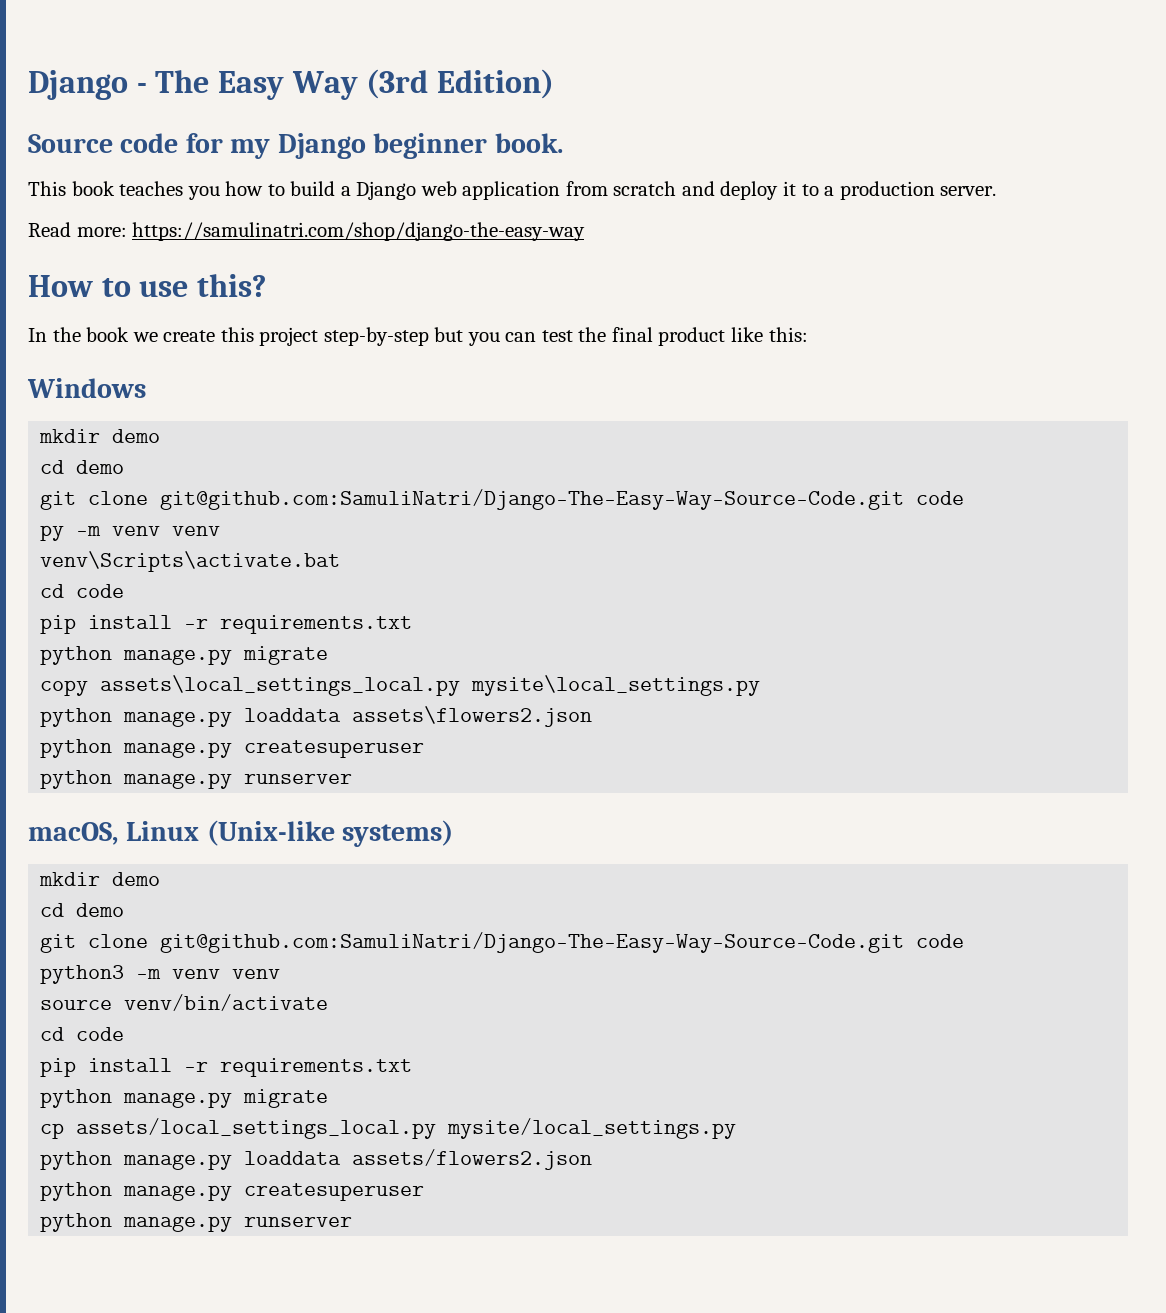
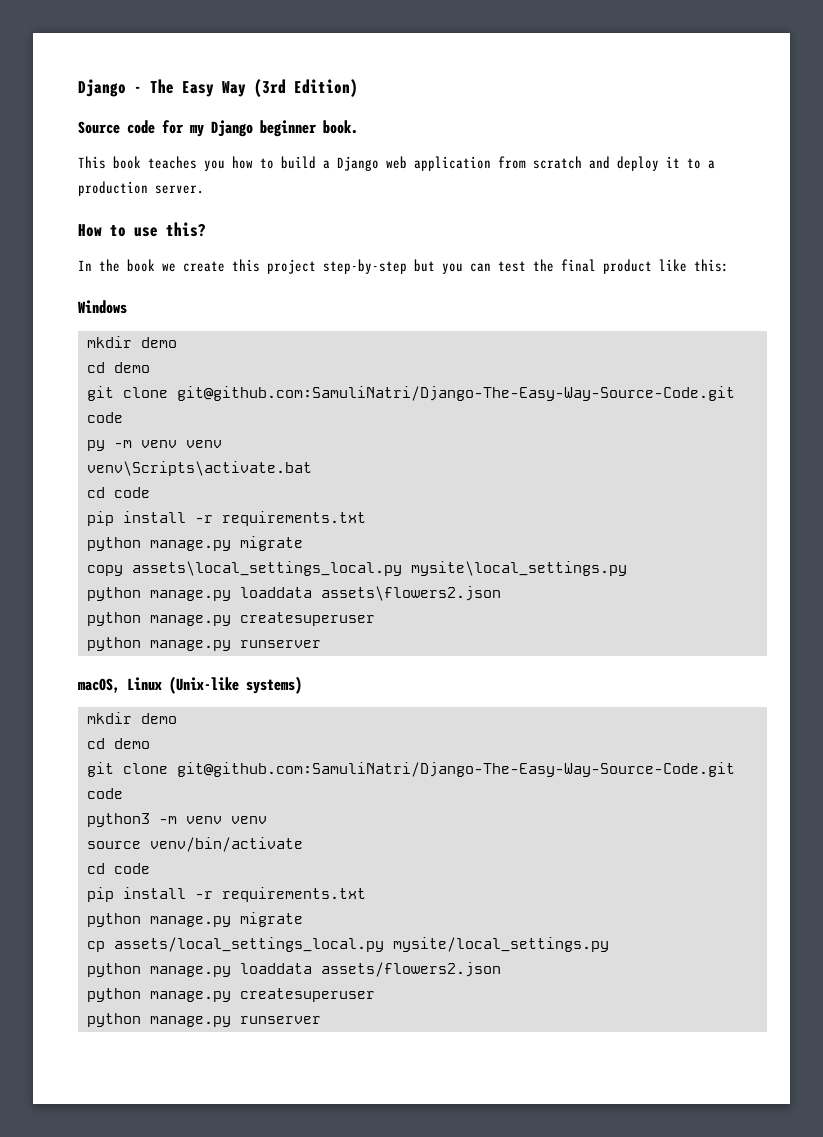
[28,222,586,241] // Read more: https://samulinatri.com/shop/django-the-easy-way -> (204, 189) none

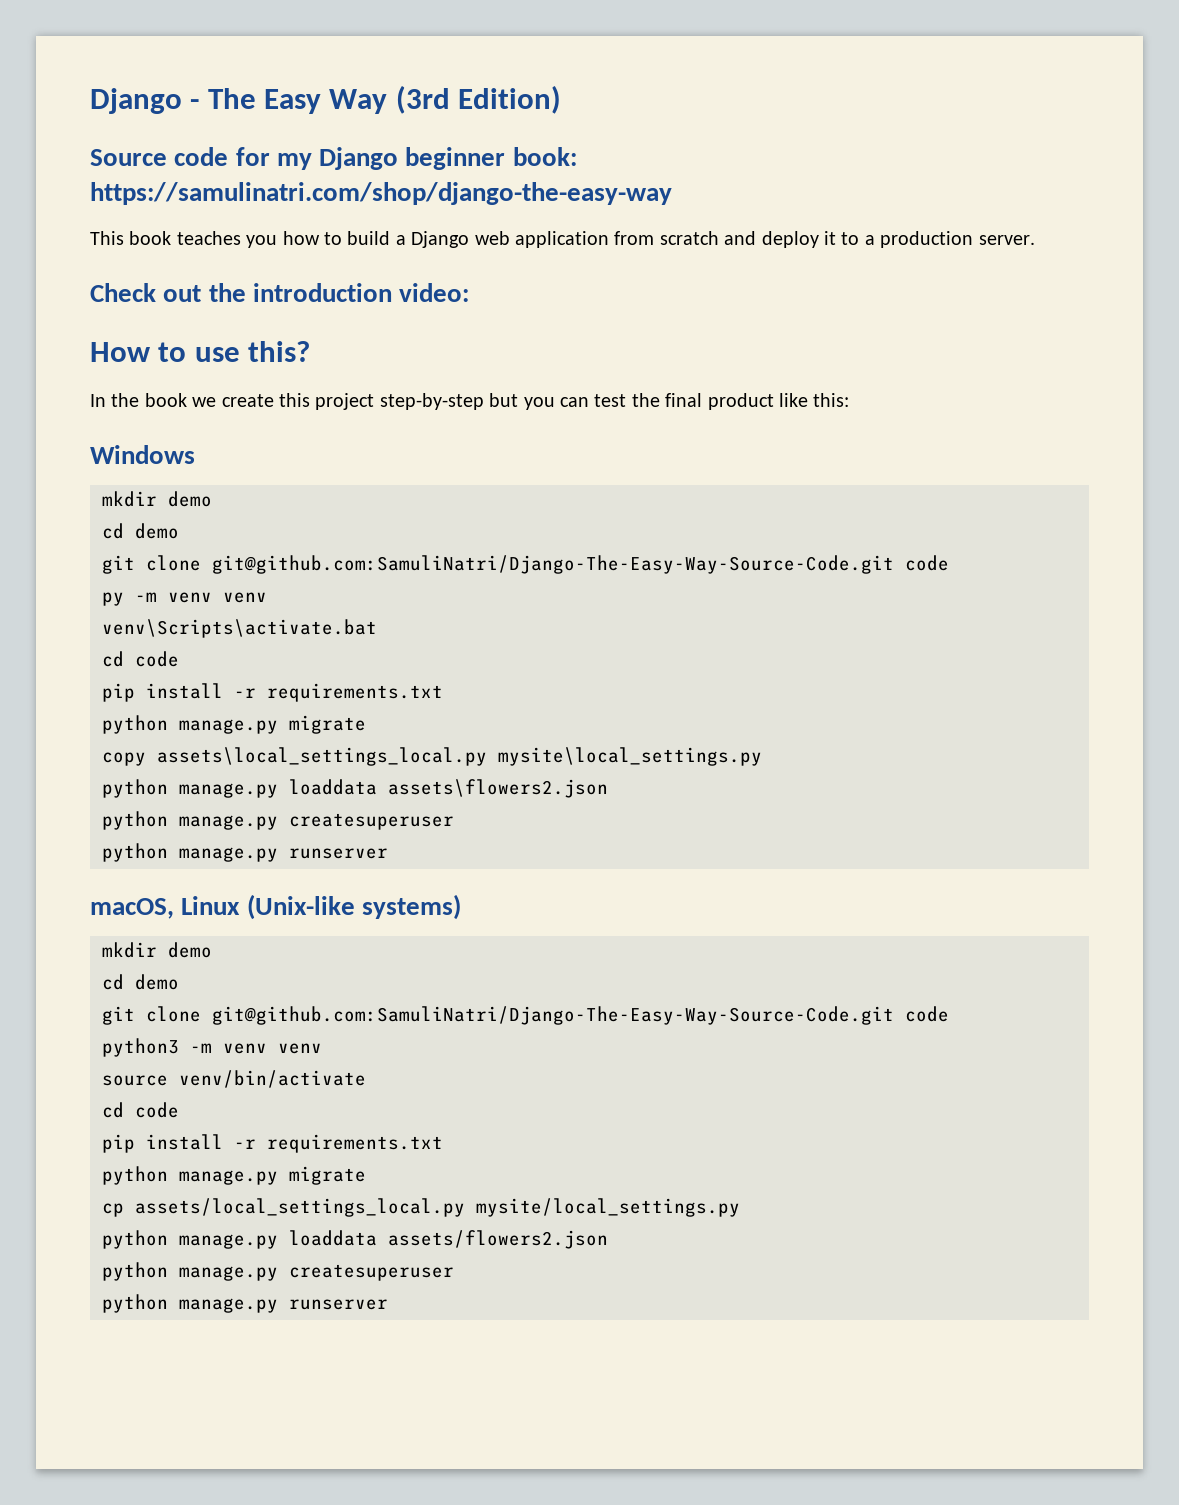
[323,120,358,134] book. -> [512,147,577,166] [90,182,672,205] book: https://samulinatri.com/shop/django-the-easy-way
(204, 189) none -> [90,283,470,302] // Check out the introduction video:

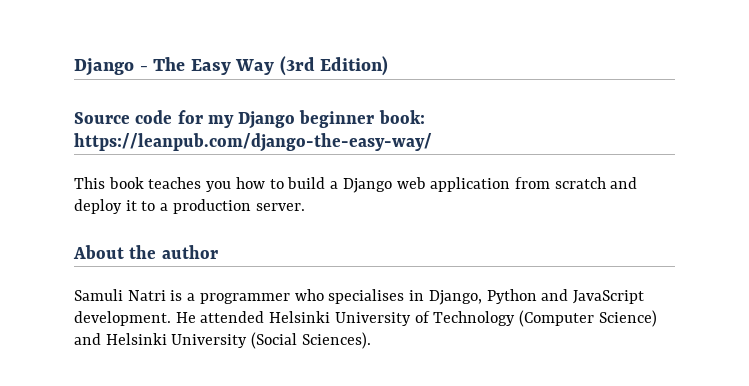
[90,182,672,205] https://samulinatri.com/shop/django-the-easy-way -> [74,133,432,152] https://leanpub.com/django-the-easy-way/
[90,283,470,302] [90,341,311,362] [90,393,850,410] [90,445,195,464] [102,491,212,507] [102,523,179,539] [102,555,949,574] [102,592,267,606] [102,619,377,638] [102,651,179,667] [102,683,443,702] [102,715,366,734] [102,747,762,766] [102,779,608,798] [102,811,454,830] [102,843,388,862] [90,894,461,920] [102,942,212,958] [102,974,179,990] [102,1006,949,1025] [102,1038,322,1057] [102,1070,366,1088] [102,1102,179,1118] [102,1134,443,1153] [102,1166,366,1185] [102,1198,740,1217] [102,1230,608,1249] [102,1262,454,1281] [102,1294,388,1313] Check out the introduction video: // How to use this? // In the book we create this project step-by-step but you can test the final product like this: // Windows // mkdir demo // cd demo // git clone git@github.com:SamuliNatri/Django-The-Easy-Way-Source-Code.git code // py -m venv venv // venv\Scripts\activate.bat // cd code // pip install -r requirements.txt // python manage.py migrate // copy assets\local_settings_local.py mysite\local_settings.py // python manage.py loaddata assets\flowers2.json // python manage.py createsuperuser // python manage.py runserver // macOS, Linux (Unix-like systems) // mkdir demo // cd demo // git clone git@github.com:SamuliNatri/Django-The-Easy-Way-Source-Code.git code // python3 -m venv venv // source venv/bin/activate // cd code // pip install -r requirements.txt // python manage.py migrate // cp assets/local_settings_local.py mysite/local_settings.py // python manage.py loaddata assets/flowers2.json // python manage.py createsuperuser // python manage.py runserver -> [73,245,218,259] [74,289,644,305] [74,310,657,327] [74,332,371,349] About the author // Samuli Natri is a programmer who specialises in Django, Python and JavaScript development. He attended Helsinki University of Technology (Computer Science) and Helsinki University (Social Sciences).

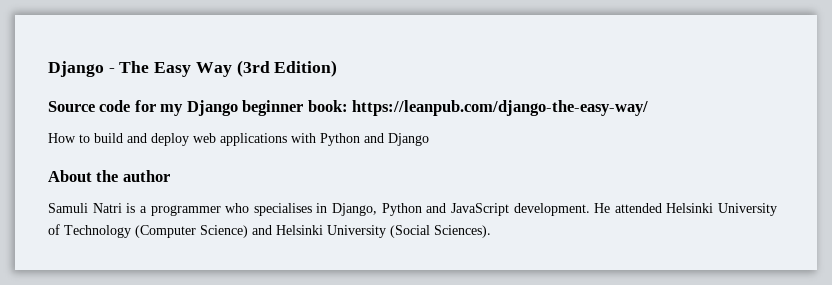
[74,177,638,193] [74,199,305,214] This book teaches you how to build a Django web application from scratch and deploy it to a production server. -> [48,133,429,146] How to build and deploy web applications with Python and Django

